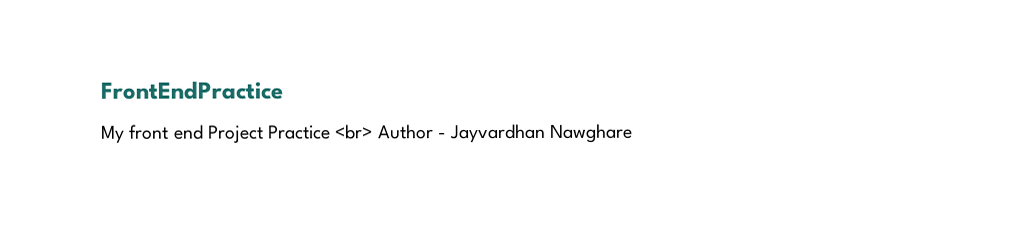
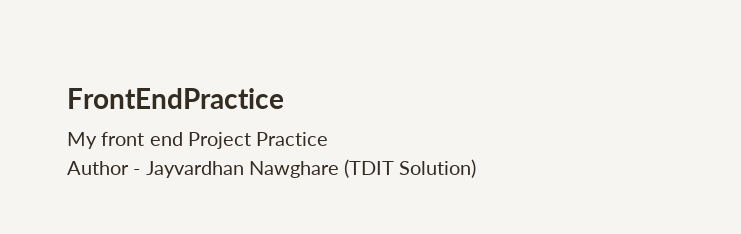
[335,124,374,140] <br> -> (329, 139) //
(634, 133) none -> [344,159,477,178] (TDIT Solution)

